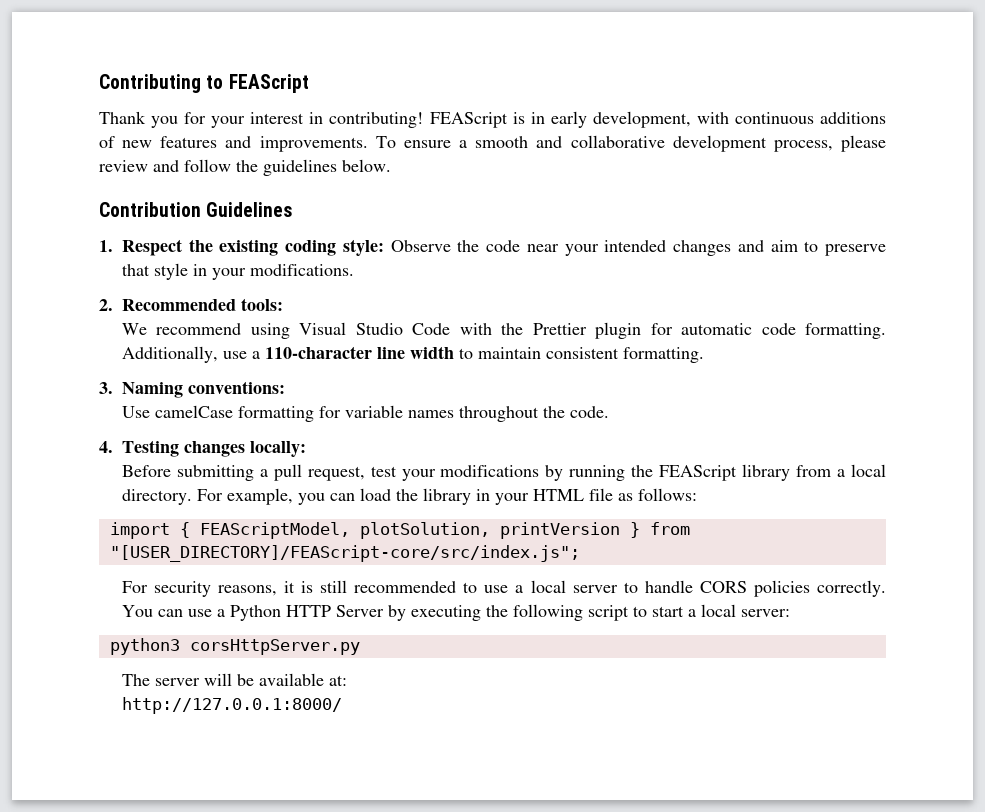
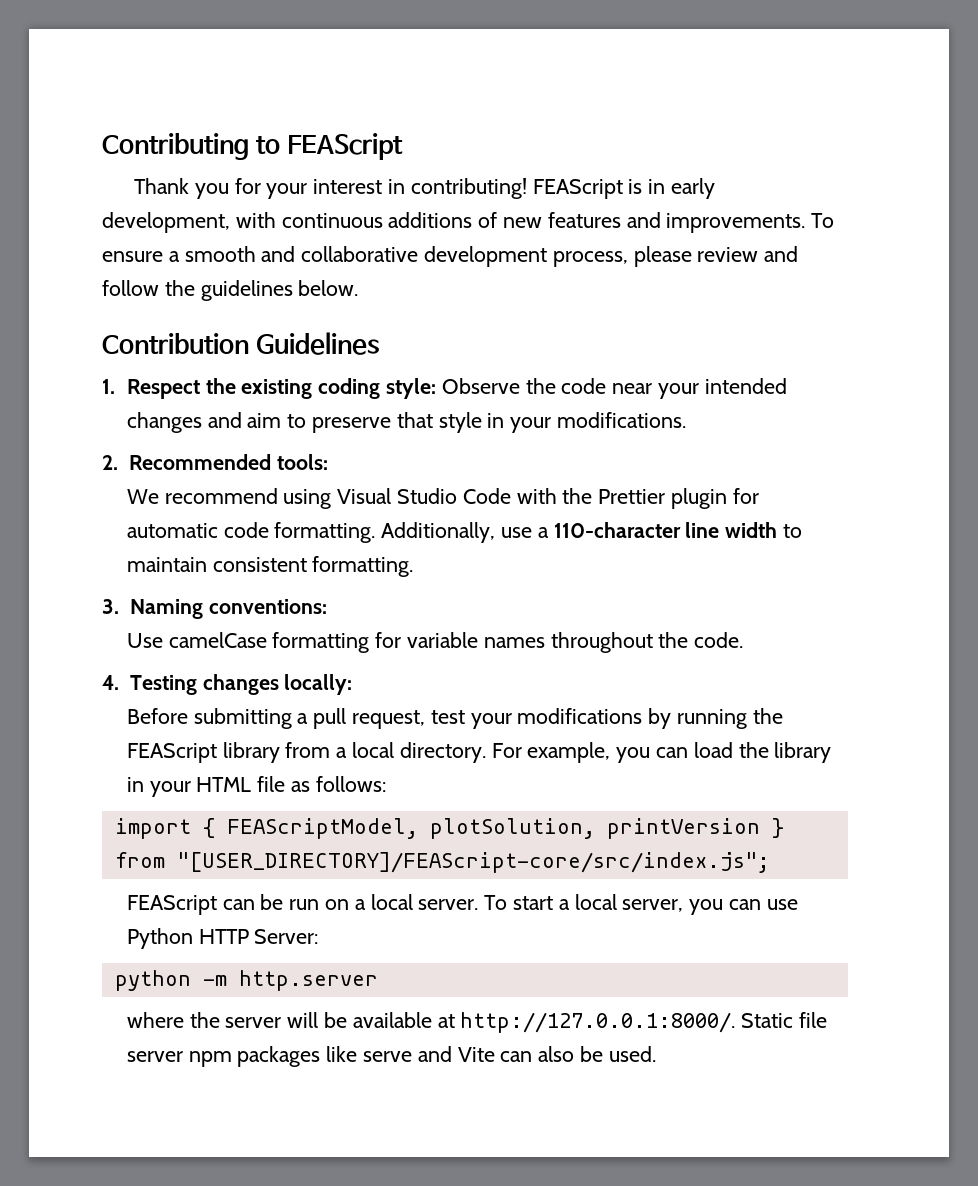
[121,580,886,597] [121,604,790,621] [109,638,360,655] [121,673,347,686] [121,697,342,714] For security reasons, it is still recommended to use a local server to handle CORS policies correctly. You can use a Python HTTP Server by executing the following script to start a local server: // python3 corsHttpServer.py // The server will be available at: // http://127.0.0.1:8000/ -> [126,894,798,915] [126,928,319,949] [114,970,378,991] [126,1012,828,1033] [126,1046,656,1067] FEAScript can be run on a local server. To start a local server, you can use Python HTTP Server: // python -m http.server // where the server will be available at http://127.0.0.1:8000/. Static file server npm packages like serve and Vite can also be used.

